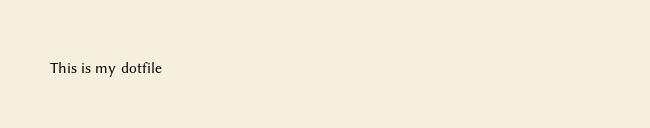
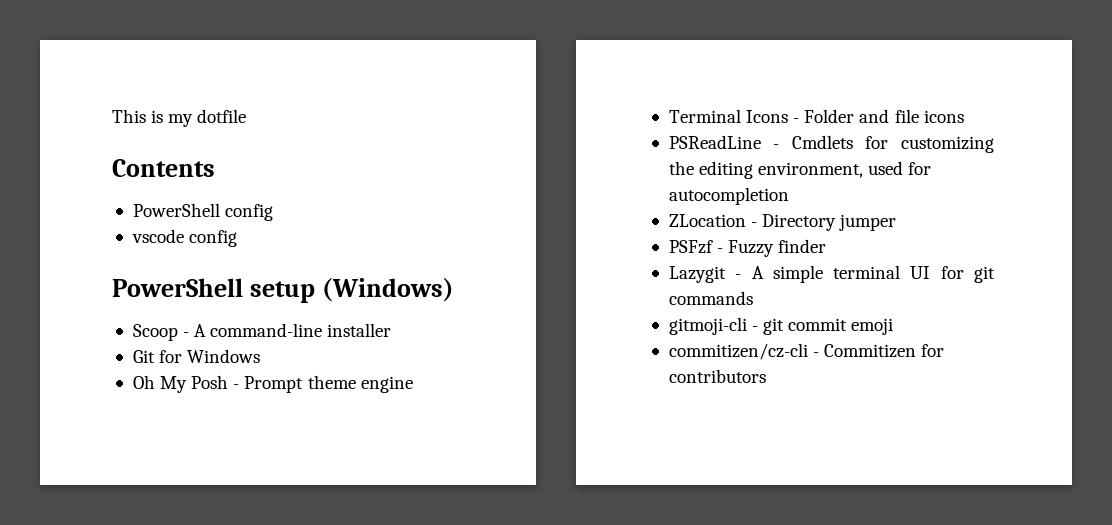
(162, 67) none -> [112,159,215,177] [132,203,274,221] [131,229,238,247] [112,278,454,303] [132,323,392,341] [132,349,261,363] [132,375,413,393] [668,109,964,123] [668,135,994,153] [668,161,932,179] [668,187,789,205] [668,214,897,231] [668,239,827,257] [668,265,995,283] [668,291,753,305] [668,317,894,335] [668,343,945,360] [668,369,766,383] // Contents // PowerShell config // vscode config // PowerShell setup (Windows) // Scoop - A command-line installer // Git for Windows // Oh My Posh - Prompt theme engine // Terminal Icons - Folder and file icons // PSReadLine - Cmdlets for customizing the editing environment, used for autocompletion // ZLocation - Directory jumper // PSFzf - Fuzzy finder // Lazygit - A simple terminal UI for git commands // gitmoji-cli - git commit emoji // commitizen/cz-cli - Commitizen for contributors

